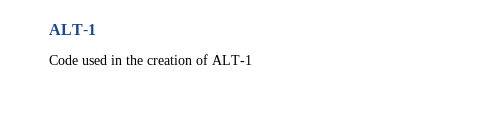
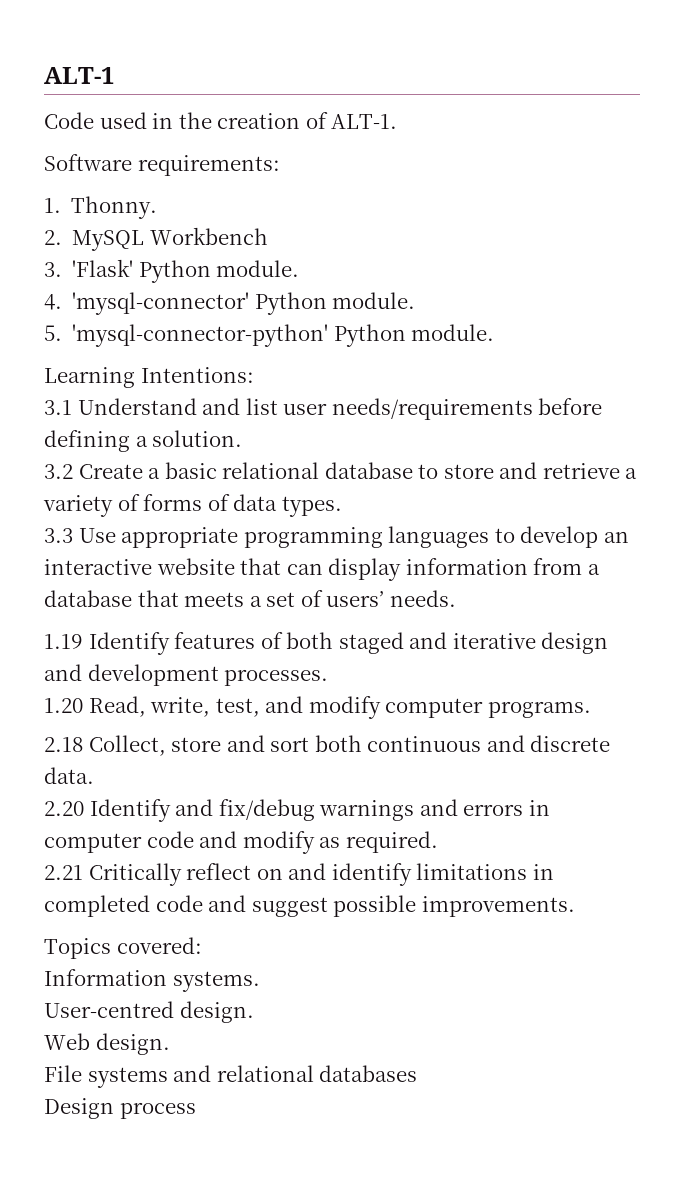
[212,55,252,65] ALT-1 -> [331,114,398,129] [44,154,280,176] [44,196,158,219] [44,227,268,251] [44,259,300,283] [44,292,416,315] [44,324,495,347] [44,367,254,388] [44,398,603,420] [44,430,243,452] [44,462,638,479] [43,494,342,517] [44,526,629,548] [44,558,600,581] [44,590,456,607] [44,632,609,655] [44,664,329,686] [44,696,591,719] [44,735,611,756] [44,767,94,784] [44,799,550,822] [44,831,438,854] [44,863,554,886] [44,895,575,917] [44,937,202,959] [44,969,260,992] [44,1001,254,1023] [44,1033,170,1055] [44,1065,418,1088] [44,1098,196,1119] ALT-1. // Software requirements: // 1. Thonny. // 2. MySQL Workbench // 3. 'Flask' Python module. // 4. 'mysql-connector' Python module. // 5. 'mysql-connector-python' Python module. // Learning Intentions: // 3.1 Understand and list user needs/requirements before defining a solution. // 3.2 Create a basic relational database to store and retrieve a variety of forms of data types. // 3.3 Use appropriate programming languages to develop an interactive website that can display information from a database that meets a set of users’ needs. // 1.19 Identify features of both staged and iterative design and development processes. // 1.20 Read, write, test, and modify computer programs. // 2.18 Collect, store and sort both continuous and discrete data. // 2.20 Identify and fix/debug warnings and errors in computer code and modify as required. // 2.21 Critically reflect on and identify limitations in completed code and suggest possible improvements. // Topics covered: // Information systems. // User-centred design. // Web design. // File systems and relational databases // Design process

